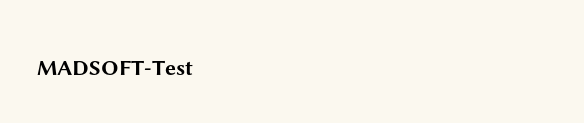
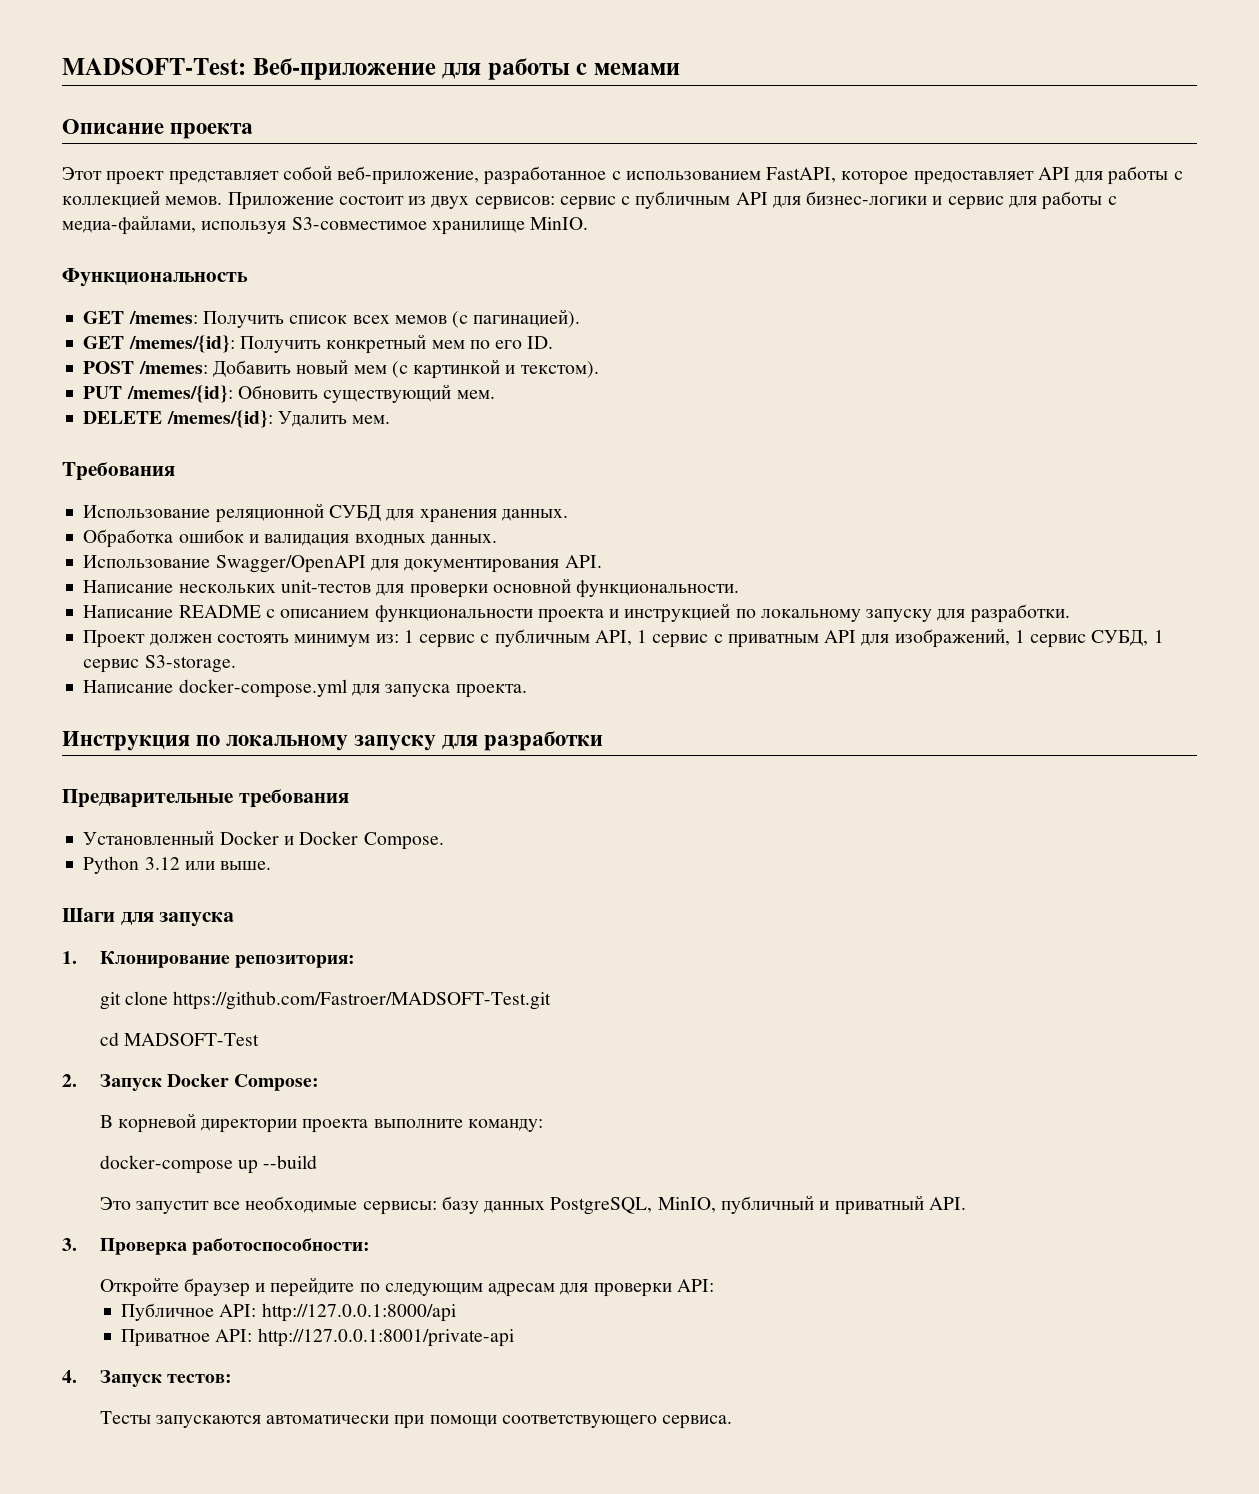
[37,60,193,76] MADSOFT-Test -> [62,58,681,80] [62,119,254,139] [62,165,1183,185] [62,190,1117,210] [62,215,589,235] [62,268,248,287] [83,309,581,328] [83,334,554,354] [83,359,599,379] [83,384,495,403] [83,410,391,428] [62,462,175,481] [83,503,568,523] [83,529,497,548] [83,555,602,573] [83,578,740,598] [83,603,1070,623] [83,628,1164,648] [83,655,236,673] [83,679,527,698] [62,731,604,751] [62,789,349,808] [83,830,444,850] [83,856,272,874] [62,908,235,927] [62,951,355,968] [99,991,552,1010] [99,1032,259,1046] [62,1074,320,1091] [99,1113,543,1133] [99,1155,318,1174] [99,1195,966,1215] [62,1238,370,1255] [99,1277,715,1297] [121,1303,456,1322] [121,1328,514,1347] [62,1370,232,1387] [99,1411,733,1429] MADSOFT-Test: Веб-приложение для работы с мемами // Описание проекта // Этот проект представляет собой веб-приложение, разработанное с использованием FastAPI, которое предоставляет API для работы с коллекцией мемов. Приложение состоит из двух сервисов: сервис с публичным API для бизнес-логики и сервис для работы с медиа-файлами, используя S3-совместимое хранилище MinIO. // Функциональность // GET /memes: Получить список всех мемов (с пагинацией). // GET /memes/{id}: Получить конкретный мем по его ID. // POST /memes: Добавить новый мем (с картинкой и текстом). // PUT /memes/{id}: Обновить существующий мем. // DELETE /memes/{id}: Удалить мем. // Требования // Использование реляционной СУБД для хранения данных. // Обработка ошибок и валидация входных данных. // Использование Swagger/OpenAPI для документирования API. // Написание нескольких unit-тестов для проверки основной функциональности. // Написание README с описанием функциональности проекта и инструкцией по локальному запуску для разработки. // Проект должен состоять минимум из: 1 сервис с публичным API, 1 сервис с приватным API для изображений, 1 сервис СУБД, 1 сервис S3-storage. // Написание docker-compose.yml для запуска проекта. // Инструкция по локальному запуску для разработки // Предварительные требования // Установленный Docker и Docker Compose. // Python 3.12 или выше. // Шаги для запуска // 1. Клонирование репозитория: // git clone https://github.com/Fastroer/MADSOFT-Test.git // cd MADSOFT-Test // 2. Запуск Docker Compose: // В корневой директории проекта выполните команду: // docker-compose up --build // Это запустит все необходимые сервисы: базу данных PostgreSQL, MinIO, публичный и приватный API. // 3. Проверка работоспособности: // Откройте браузер и перейдите по следующим адресам для проверки API: // Публичное API: http://127.0.0.1:8000/api // Приватное API: http://127.0.0.1:8001/private-api // 4. Запуск тестов: // Тесты запускаются автоматически при помощи соответствующего сервиса.

